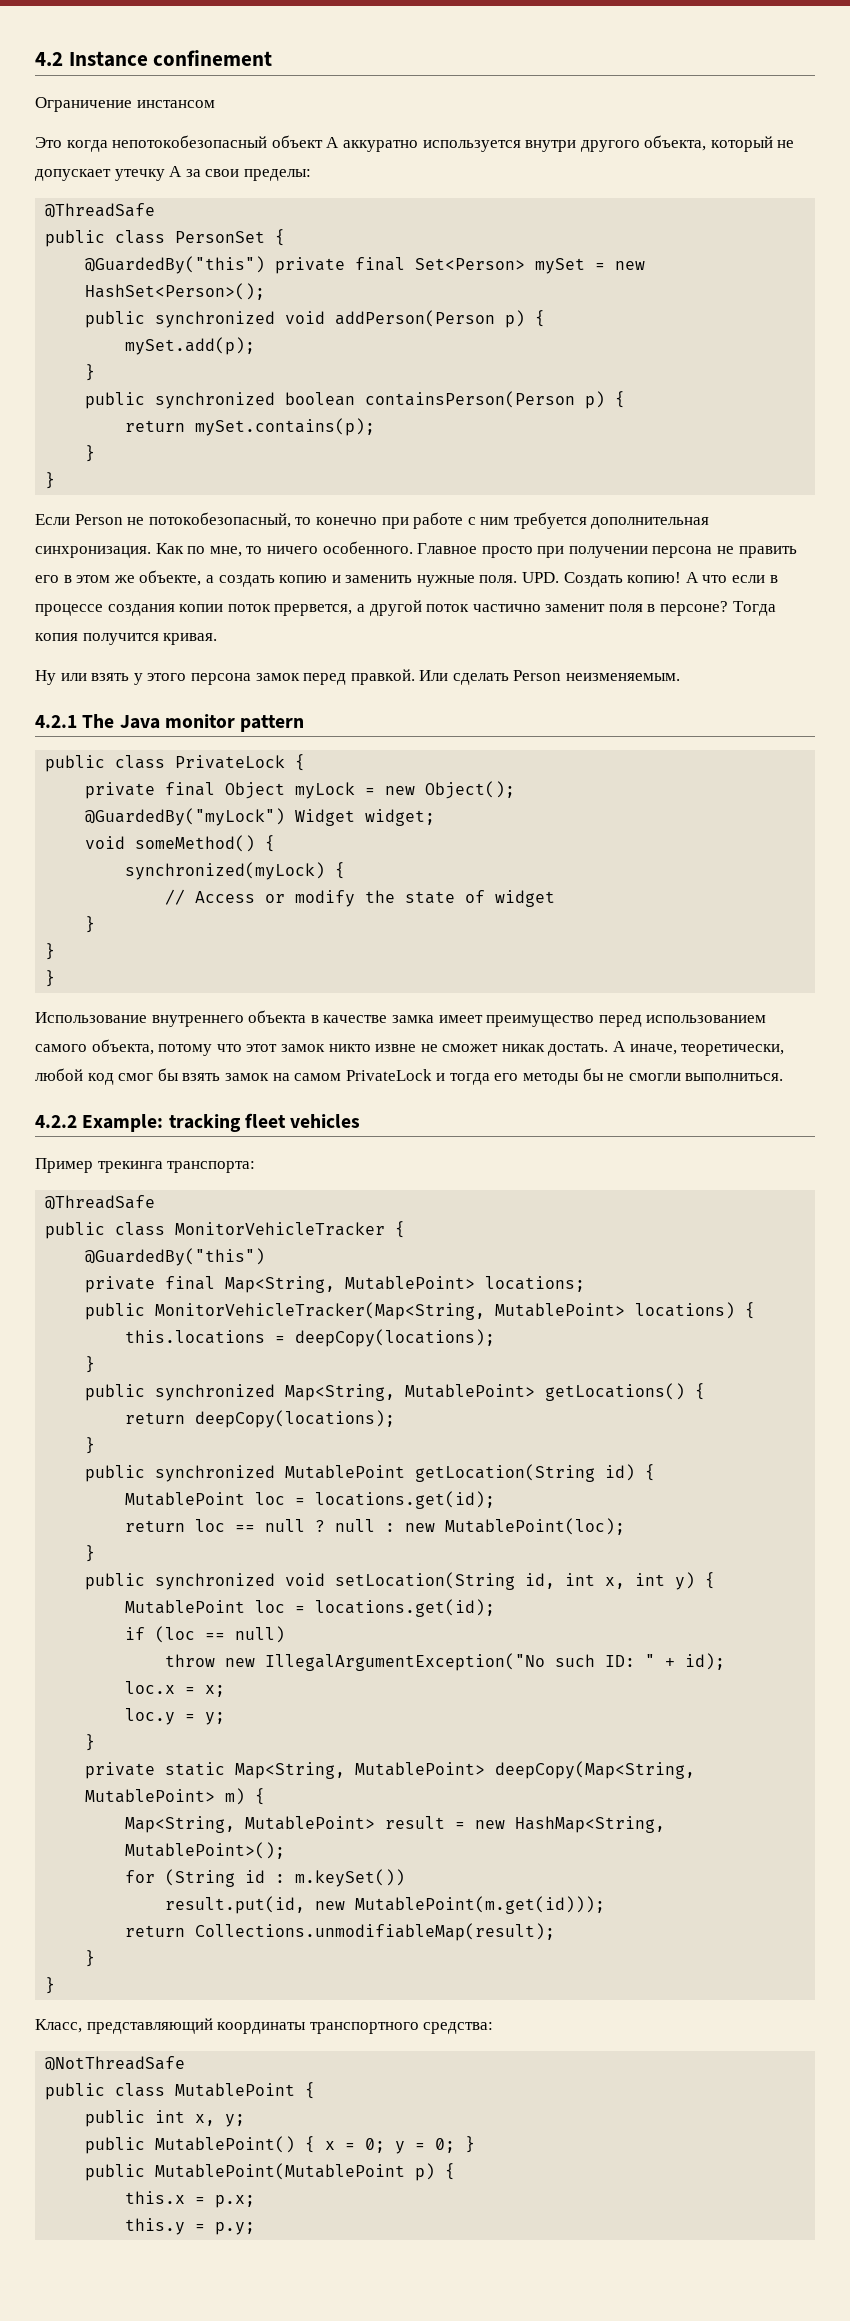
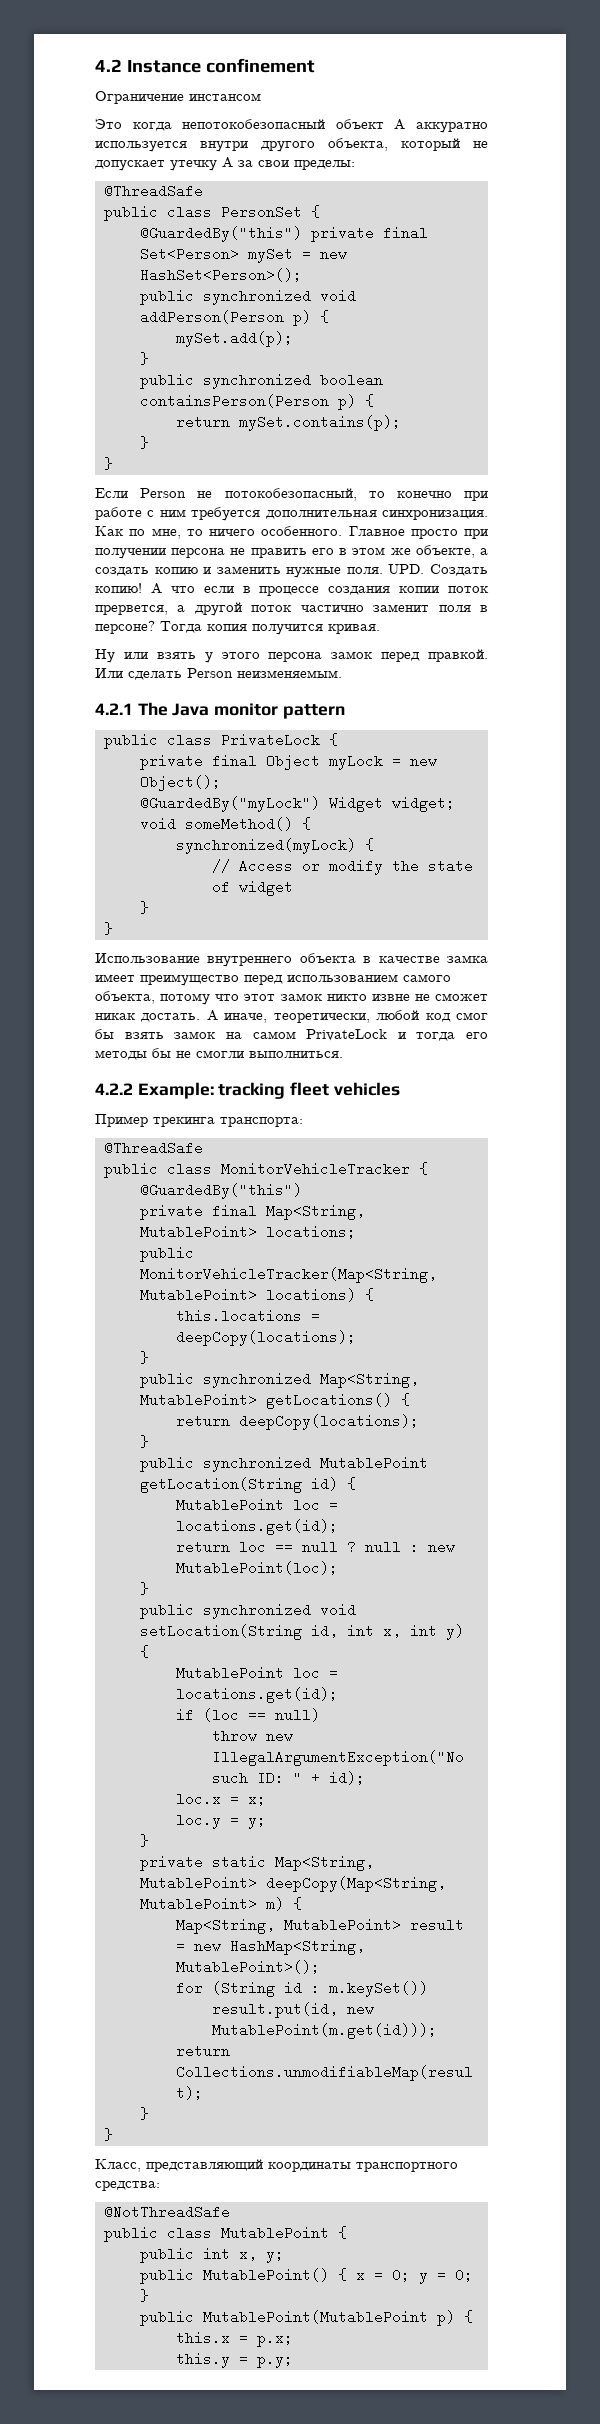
[45,970,56,987] // } -> (113, 928) none

